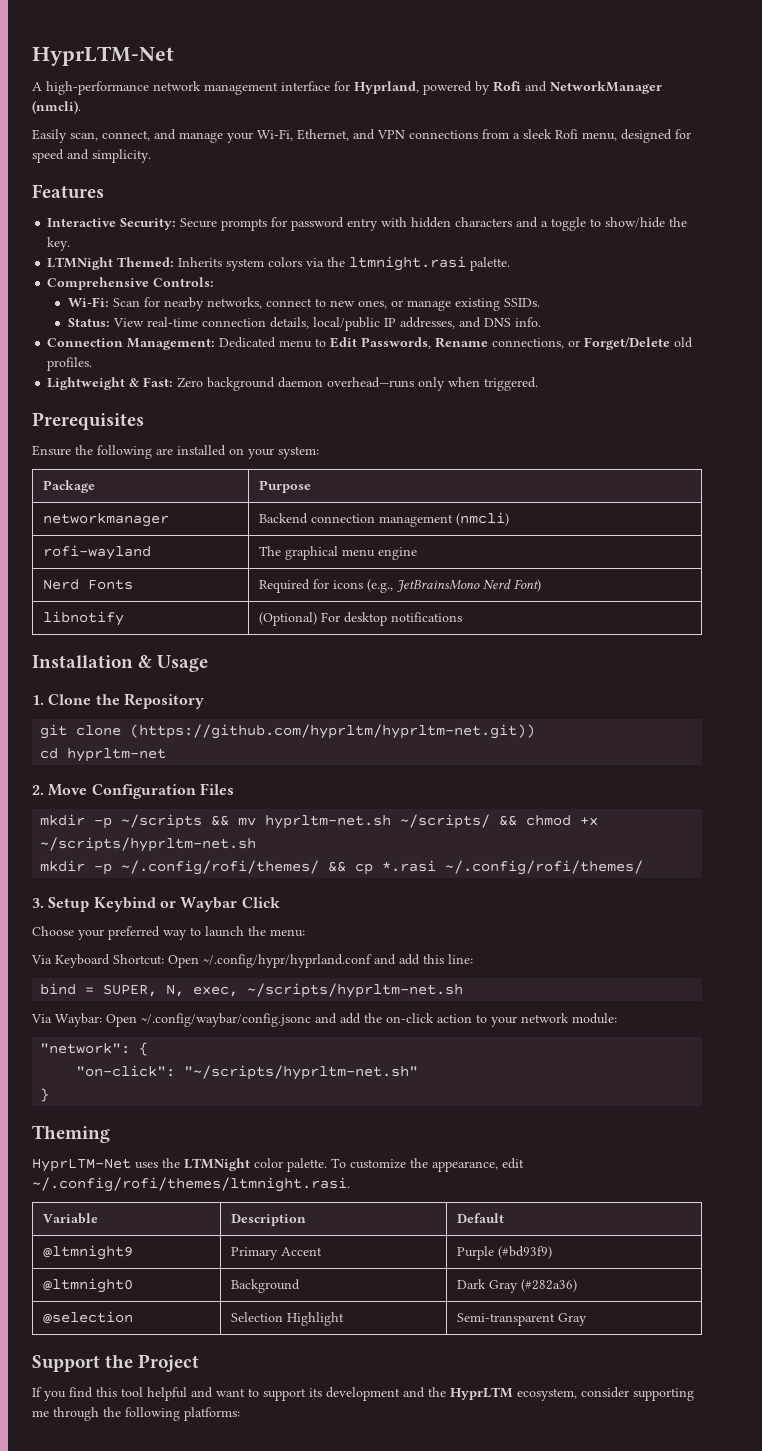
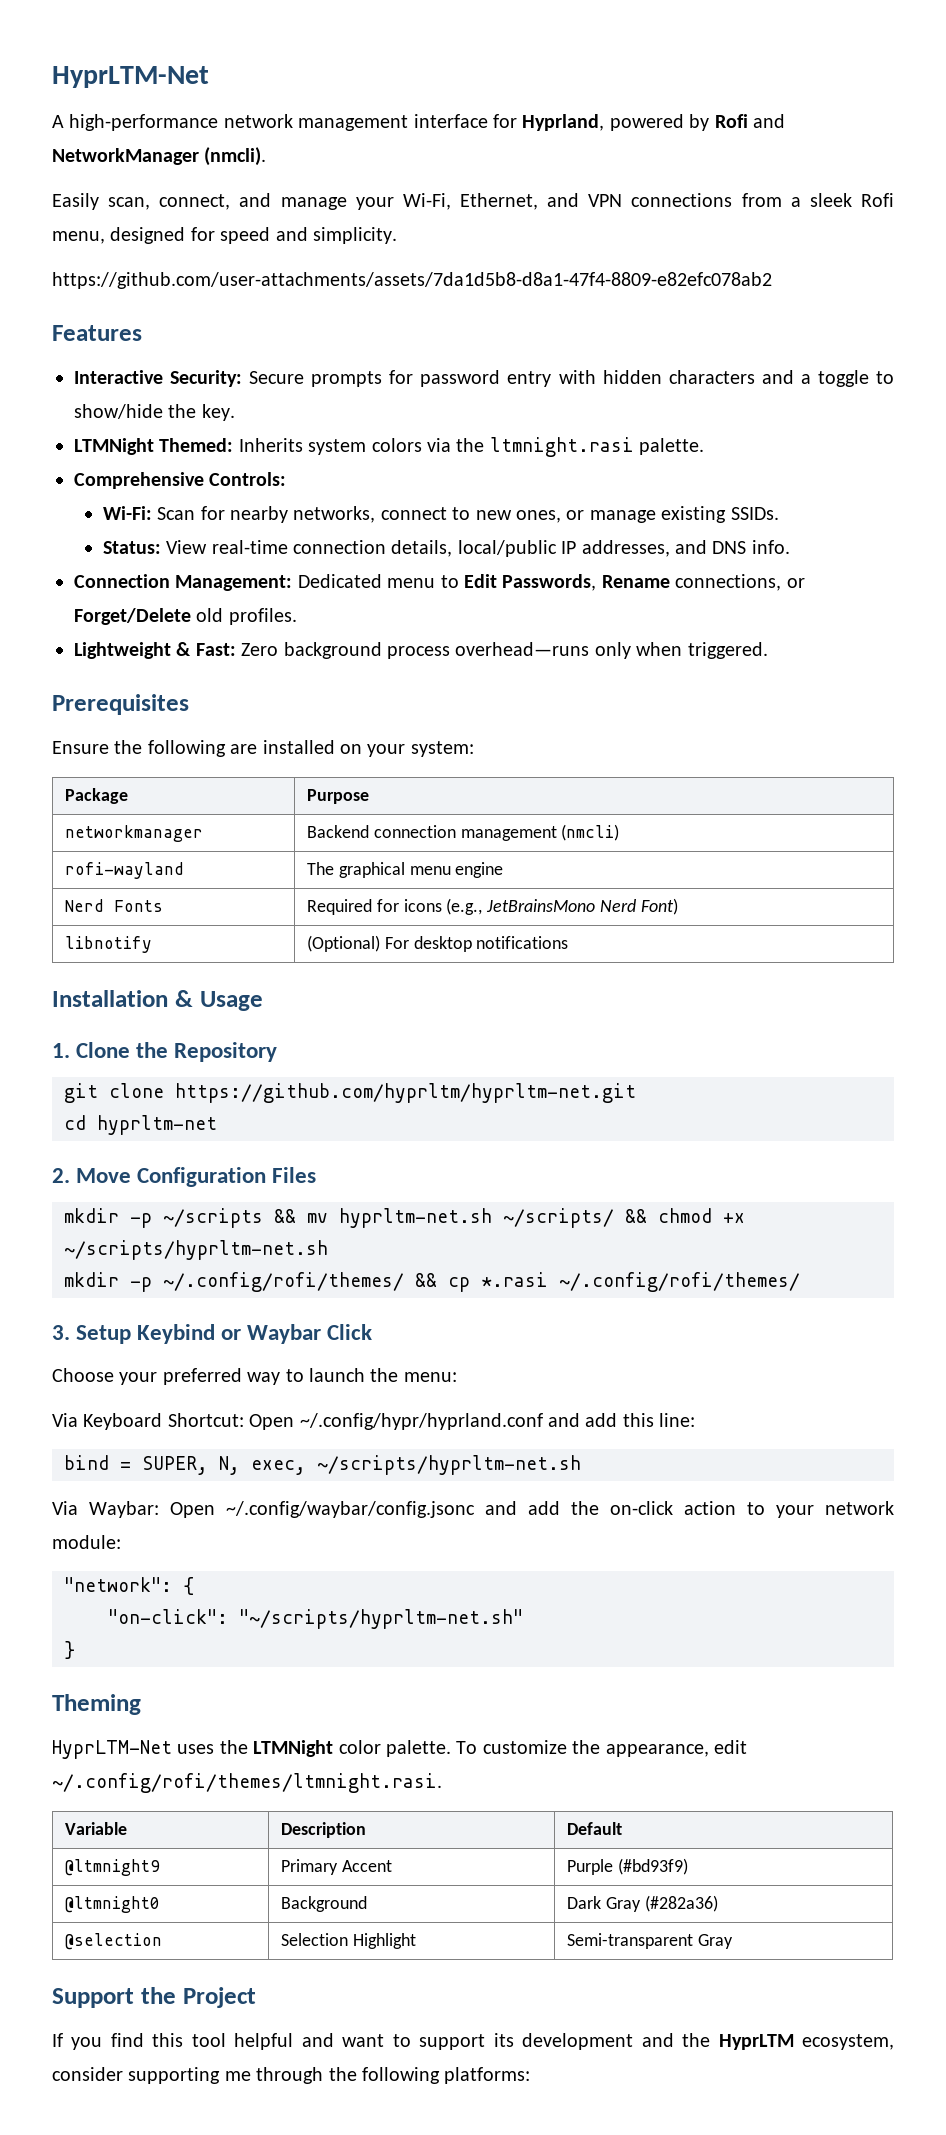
(151, 156) none -> [52,272,772,289] // https://github.com/user-attachments/assets/7da1d5b8-d8a1-47f4-8809-e82efc078ab2
[278,377,324,388] daemon -> [387,646,450,659] process
[130,724,536,739] (https://github.com/hyprltm/hyprltm-net.git)) -> [175,1083,636,1103] https://github.com/hyprltm/hyprltm-net.git

